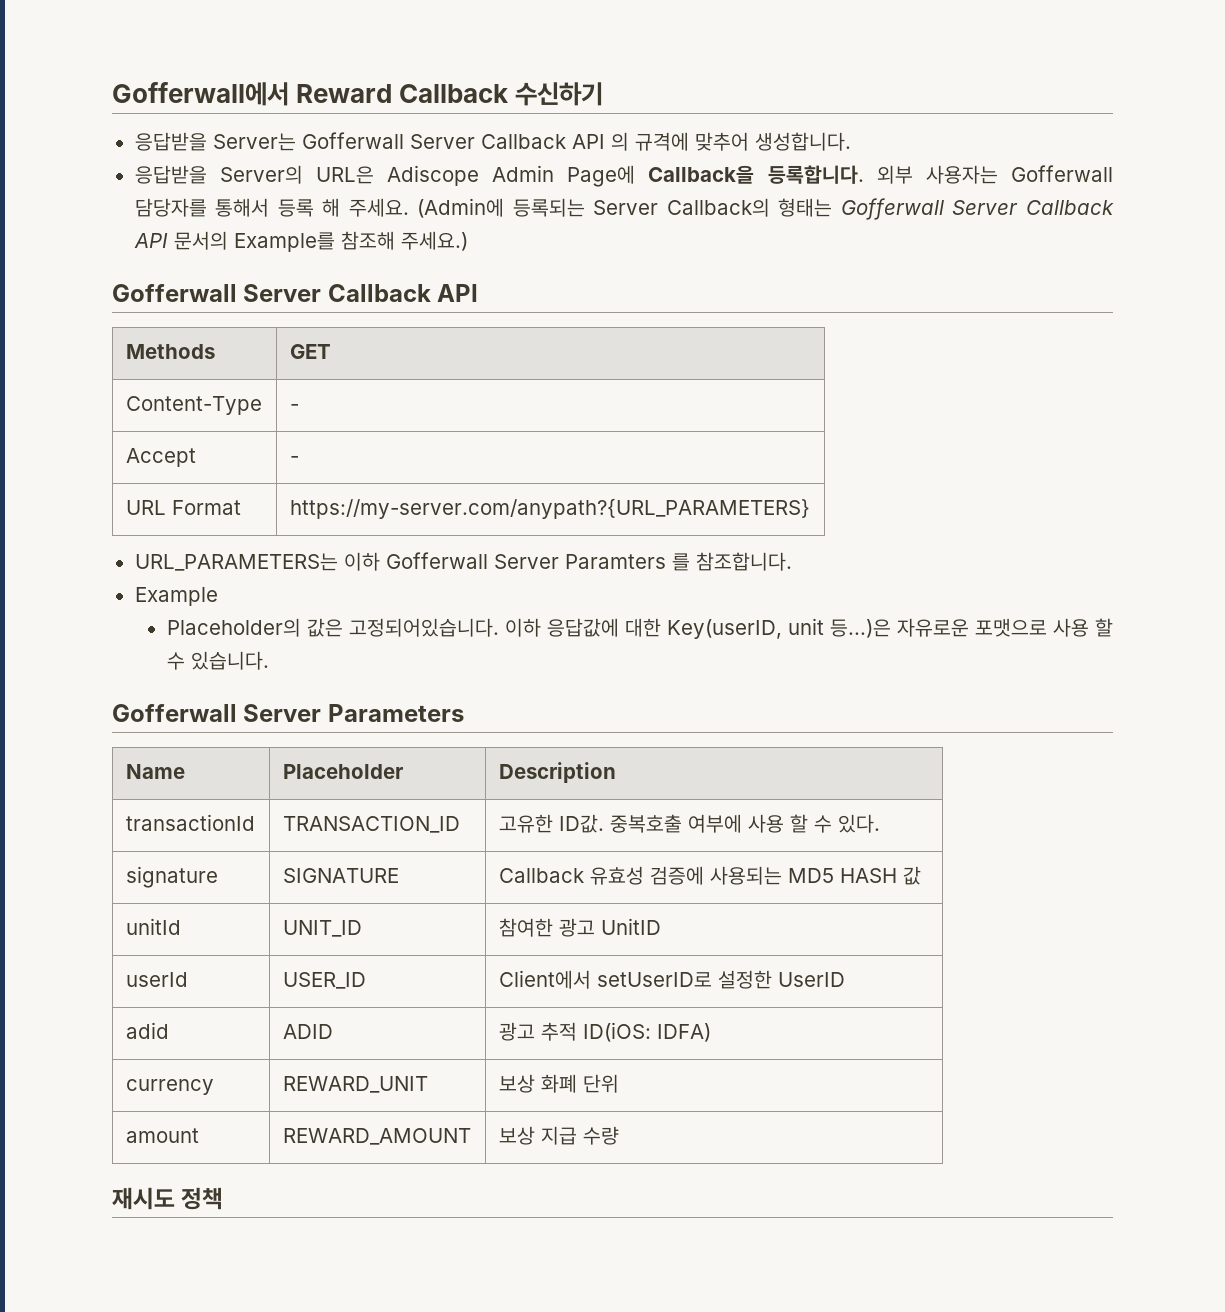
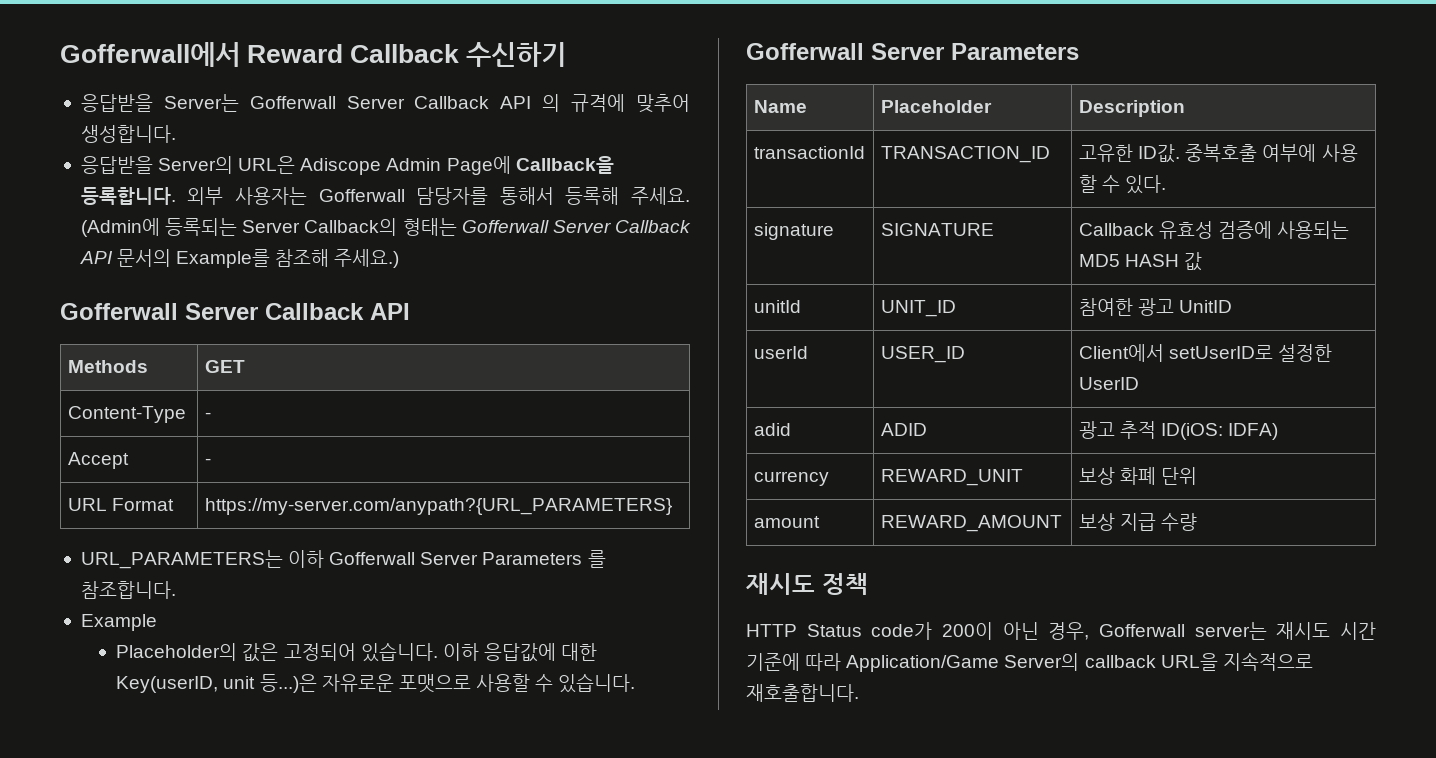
[277,198,341,217] 등록 해 -> [565,187,620,205] 등록해
[564,554,666,569] Paramters -> [482,552,583,565] Parameters
[348,618,499,637] 고정되어있습니다. -> [283,642,438,662] 고정되어 있습니다.
[1052,618,1114,637] 사용 할 -> [475,674,530,692] 사용할
(224, 1198) none -> [746,622,1376,640] [746,652,1313,672] [746,684,859,702] // HTTP Status code가 200이 아닌 경우, Gofferwall server는 재시도 시간 기준에 따라 Application/Game Server의 callback URL을 지속적으로 재호출합니다.

